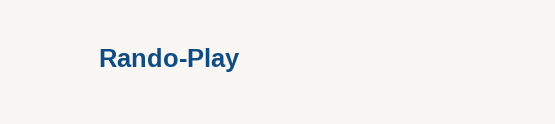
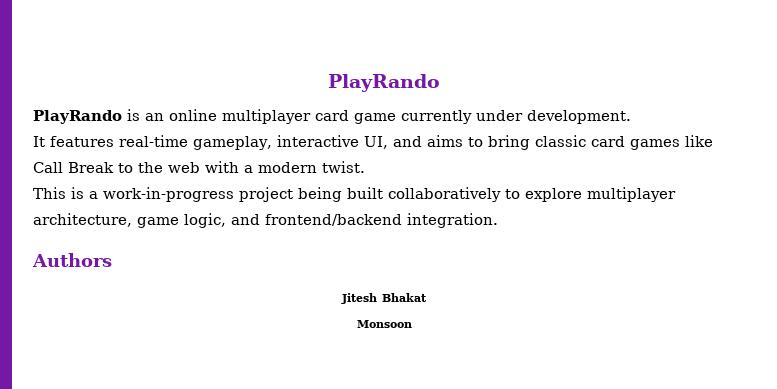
[99,48,240,72] Rando-Play -> [328,74,440,92] [33,109,631,124] [33,135,713,150] [33,161,365,173] [33,187,676,202] [33,213,498,228] [32,253,112,267] [341,293,427,304] [356,320,412,328] PlayRando // PlayRando is an online multiplayer card game currently under development. // It features real-time gameplay, interactive UI, and aims to bring classic card games like Call Break to the web with a modern twist. // This is a work-in-progress project being built collaboratively to explore multiplayer architecture, game logic, and frontend/backend integration. // Authors // Jitesh Bhakat // Monsoon

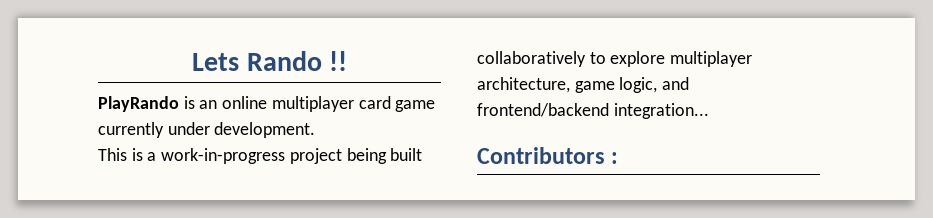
[328,74,440,92] PlayRando -> [192,51,347,71] Lets Rando !!
[33,135,713,150] [33,161,365,173] // It features real-time gameplay, interactive UI, and aims to bring classic card games like Call Break to the web with a modern twist. -> (316, 130) none
[407,213,498,228] [32,253,112,267] [341,293,427,304] [356,320,412,328] integration. // Authors // Jitesh Bhakat // Monsoon -> [613,103,709,119] [477,147,619,164] integration... // Contributors :

